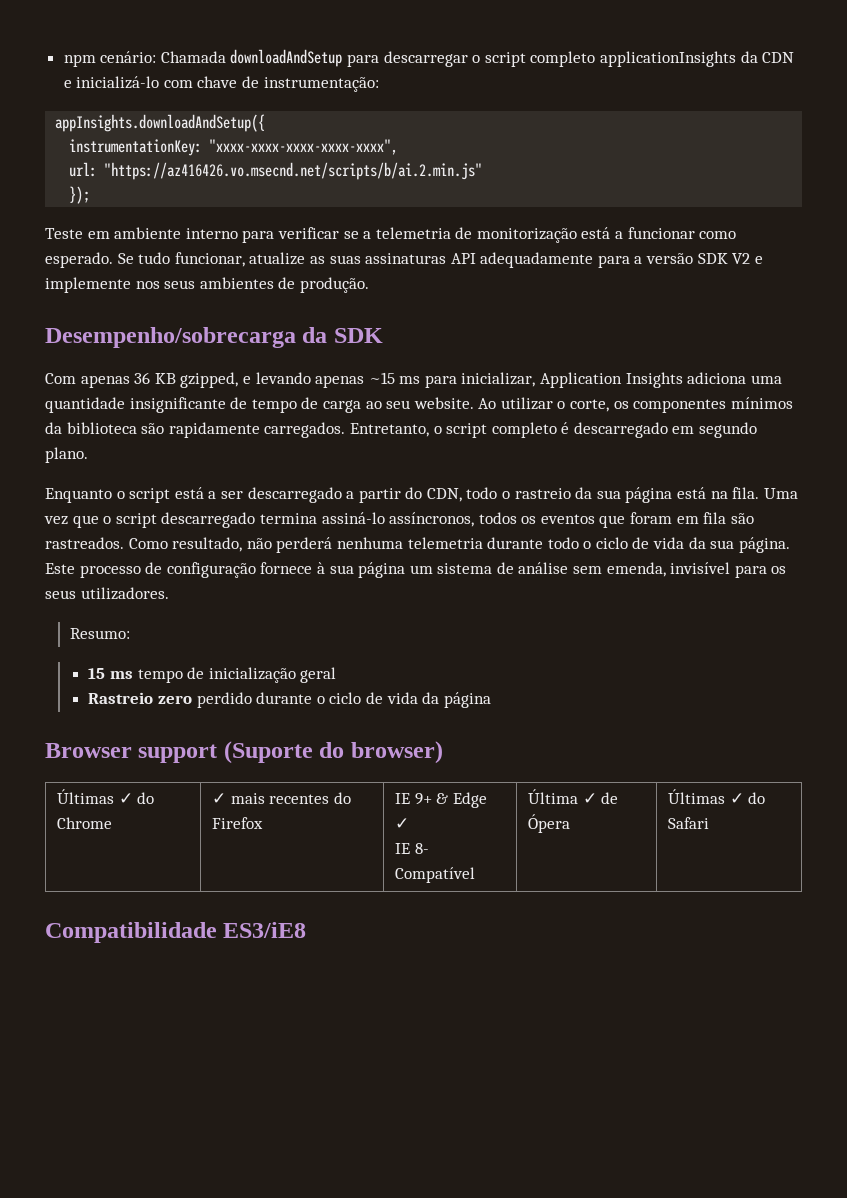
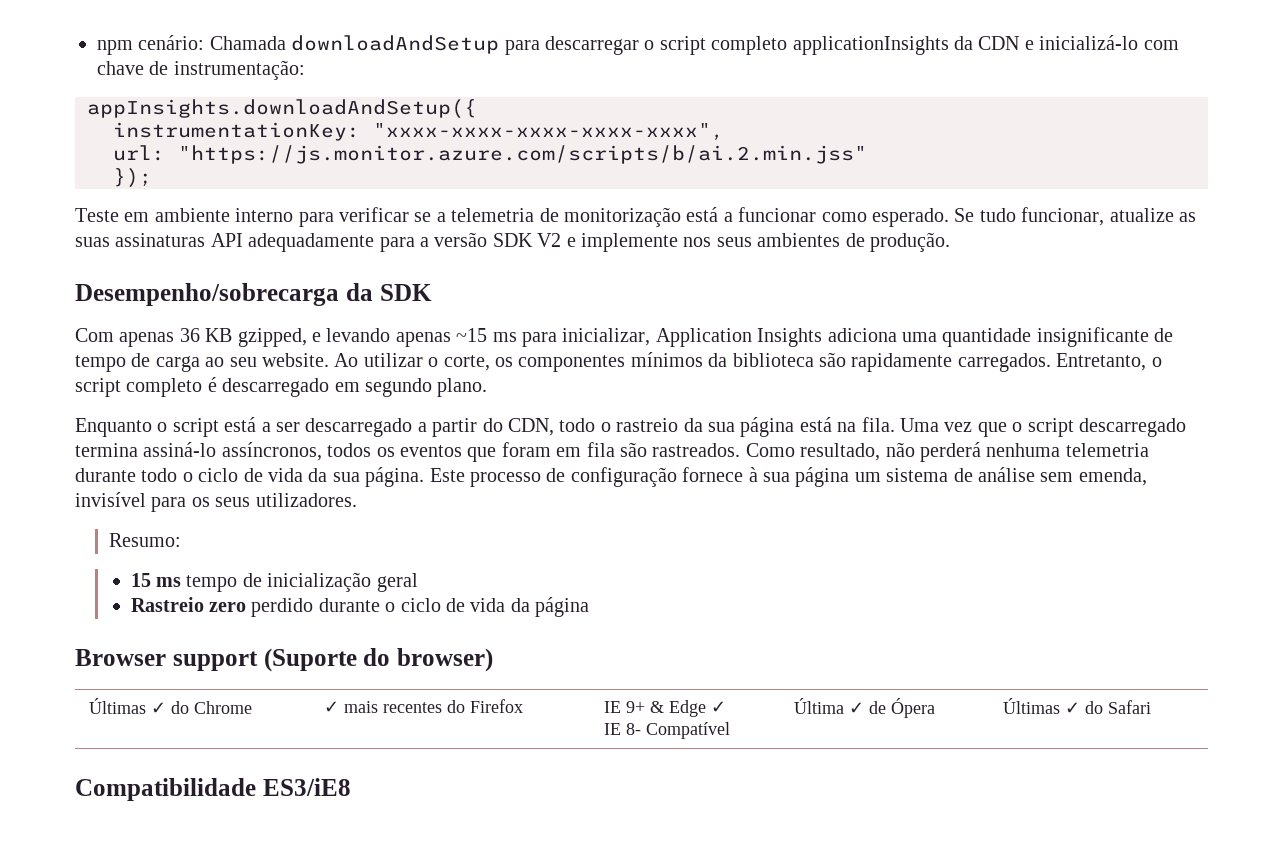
[104,162,483,180] "https://az416426.vo.msecnd.net/scripts/b/ai.2.min.js" -> [178,145,867,164] "https://js.monitor.azure.com/scripts/b/ai.2.min.jss"

